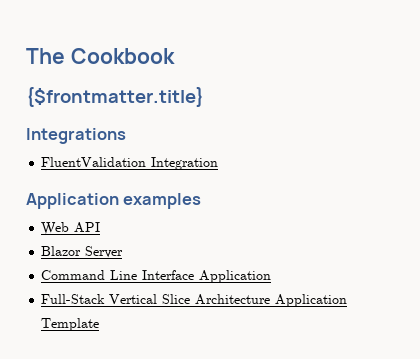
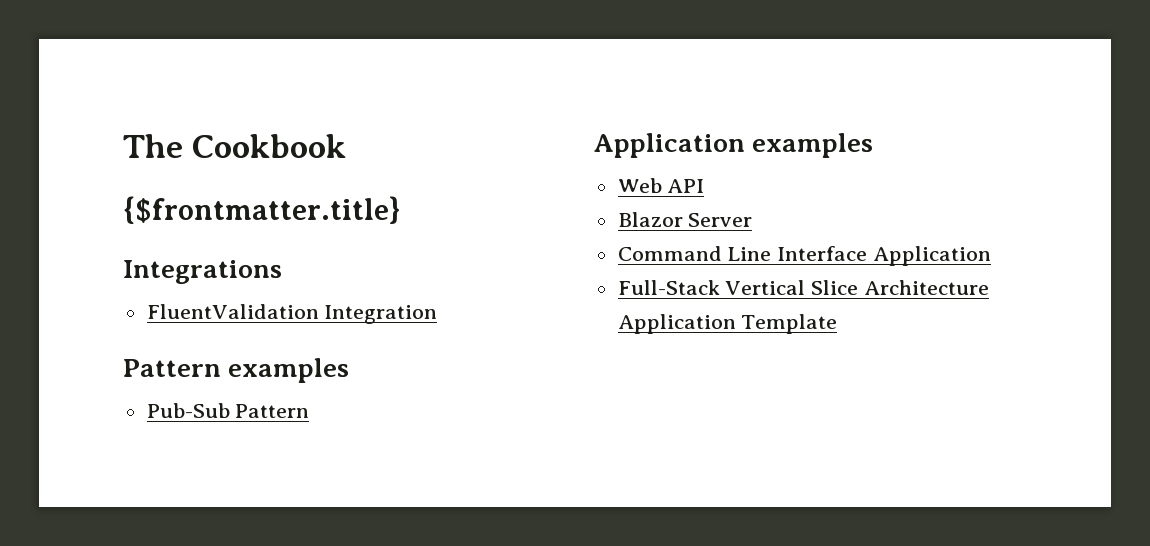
(219, 163) none -> [123,358,350,383] [146,403,310,418] // Pattern examples // Pub-Sub Pattern

